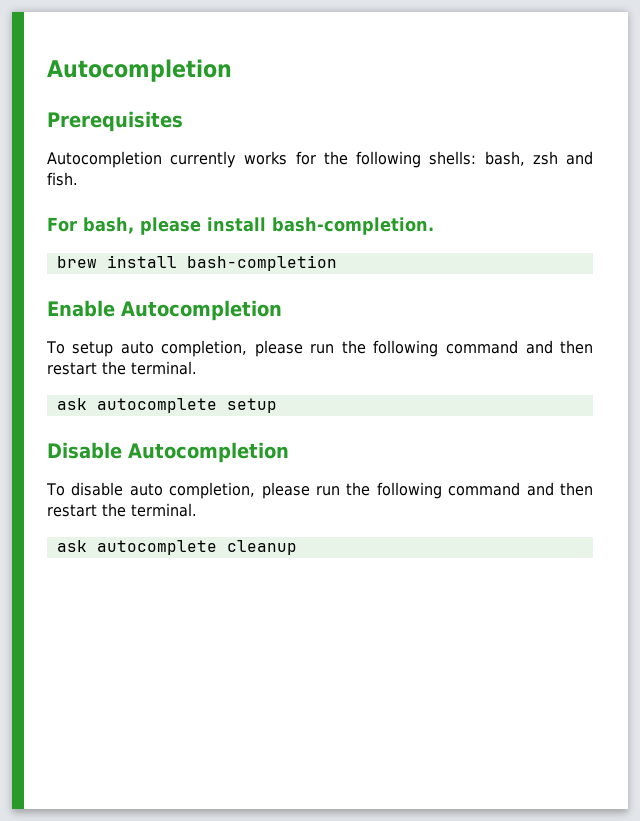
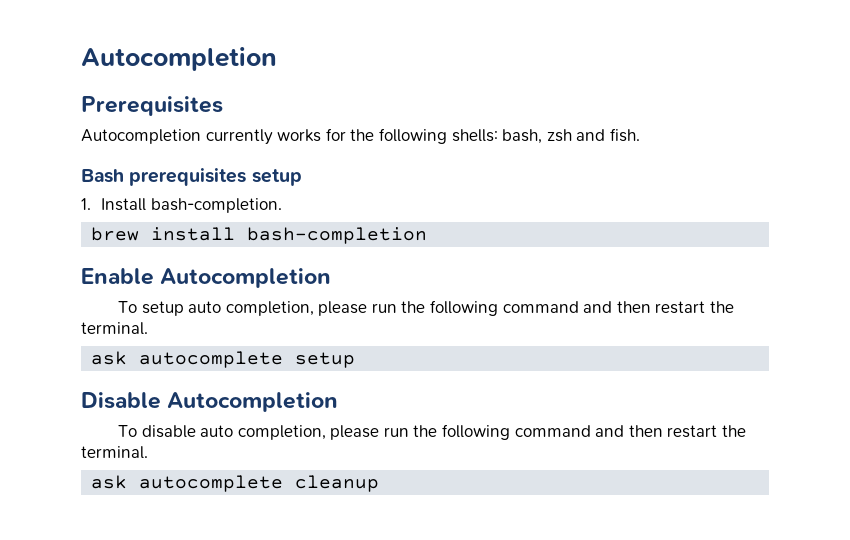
[47,217,266,235] For bash, please install -> [81,168,302,186] [81,198,147,211] Bash prerequisites setup // 1. Install

